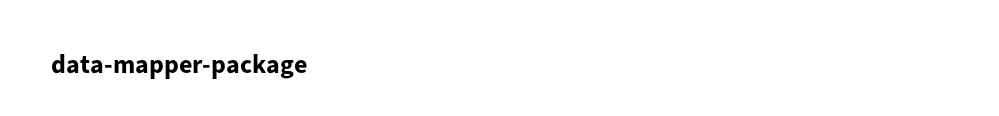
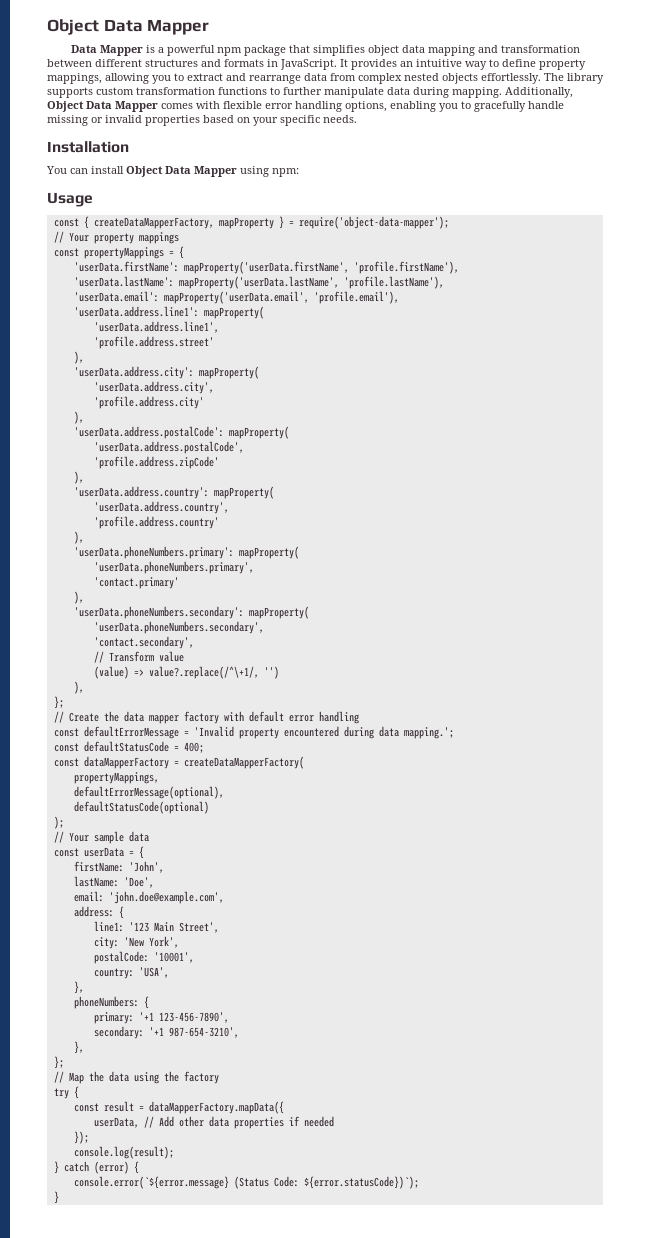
[51,54,307,79] data-mapper-package -> [47,19,210,35] [71,45,581,56] [47,59,586,70] [47,73,604,84] [47,87,573,98] [47,101,564,112] [47,115,357,126] [47,141,129,153] [46,166,299,177] [47,192,93,207] [53,216,449,229] [53,231,179,244] [53,246,184,259] [73,261,459,274] [73,276,444,289] [73,291,399,304] [73,306,264,319] [93,321,219,333] [93,336,214,349] [73,351,84,364] [73,366,259,379] [93,381,214,394] [93,396,204,409] [73,411,84,424] [73,426,289,439] [93,441,244,454] [93,456,219,469] [73,471,84,484] [73,486,274,499] [93,501,229,514] [93,516,219,529] [73,531,84,544] [73,546,299,559] [93,561,254,574] [93,577,179,589] [73,591,84,604] [73,606,309,619] [93,621,264,634] [93,636,194,649] [93,651,184,663] [93,666,279,679] [73,681,84,694] [53,696,64,709] [53,711,359,724] [53,726,454,739] [53,741,204,753] [53,756,304,769] [73,772,159,784] [73,786,224,799] [73,801,209,814] [53,816,64,829] [53,831,149,844] [53,846,144,859] [73,861,164,873] [73,876,154,888] [73,891,224,904] [73,906,124,919] [93,921,219,933] [93,936,179,949] [93,951,194,964] [93,967,169,979] [73,981,84,994] [73,996,149,1009] [93,1012,229,1024] [93,1026,239,1039] [73,1041,84,1054] [53,1056,64,1069] [53,1071,219,1084] [53,1086,79,1099] [73,1101,284,1114] [93,1116,334,1129] [73,1131,89,1144] [73,1146,174,1159] [53,1161,139,1174] [73,1176,419,1189] [53,1191,59,1204] Object Data Mapper // Data Mapper is a powerful npm package that simplifies object data mapping and transformation between different structures and formats in JavaScript. It provides an intuitive way to define property mappings, allowing you to extract and rearrange data from complex nested objects effortlessly. The library supports custom transformation functions to further manipulate data during mapping. Additionally, Object Data Mapper comes with flexible error handling options, enabling you to gracefully handle missing or invalid properties based on your specific needs. // Installation // You can install Object Data Mapper using npm: // Usage // const { createDataMapperFactory, mapProperty } = require('object-data-mapper'); // // Your property mappings // const propertyMappings = { // 'userData.firstName': mapProperty('userData.firstName', 'profile.firstName'), // 'userData.lastName': mapProperty('userData.lastName', 'profile.lastName'), // 'userData.email': mapProperty('userData.email', 'profile.email'), // 'userData.address.line1': mapProperty( // 'userData.address.line1', // 'profile.address.street' // ), // 'userData.address.city': mapProperty( // 'userData.address.city', // 'profile.address.city' // ), // 'userData.address.postalCode': mapProperty( // 'userData.address.postalCode', // 'profile.address.zipCode' // ), // 'userData.address.country': mapProperty( // 'userData.address.country', // 'profile.address.country' // ), // 'userData.phoneNumbers.primary': mapProperty( // 'userData.phoneNumbers.primary', // 'contact.primary' // ), // 'userData.phoneNumbers.secondary': mapProperty( // 'userData.phoneNumbers.secondary', // 'contact.secondary', // // Transform value // (value) => value?.replace(/^\+1/, '') // ), // }; // // Create the data mapper factory with default error handling // const defaultErrorMessage = 'Invalid property encountered during data mapping.'; // const defaultStatusCode = 400; // const dataMapperFactory = createDataMapperFactory( // propertyMappings, // defaultErrorMessage(optional), // defaultStatusCode(optional) // ); // // Your sample data // const userData = { // firstName: 'John', // lastName: 'Doe', // email: 'john.doe@example.com', // address: { // line1: '123 Main Street', // city: 'New York', // postalCode: '10001', // country: 'USA', // }, // phoneNumbers: { // primary: '+1 123-456-7890', // secondary: '+1 987-654-3210', // }, // }; // // Map the data using the factory // try { // const result = dataMapperFactory.mapData({ // userData, // Add other data properties if needed // }); // console.log(result); // } catch (error) { // console.error(`${error.message} (Status Code: ${error.statusCode})`); // }

